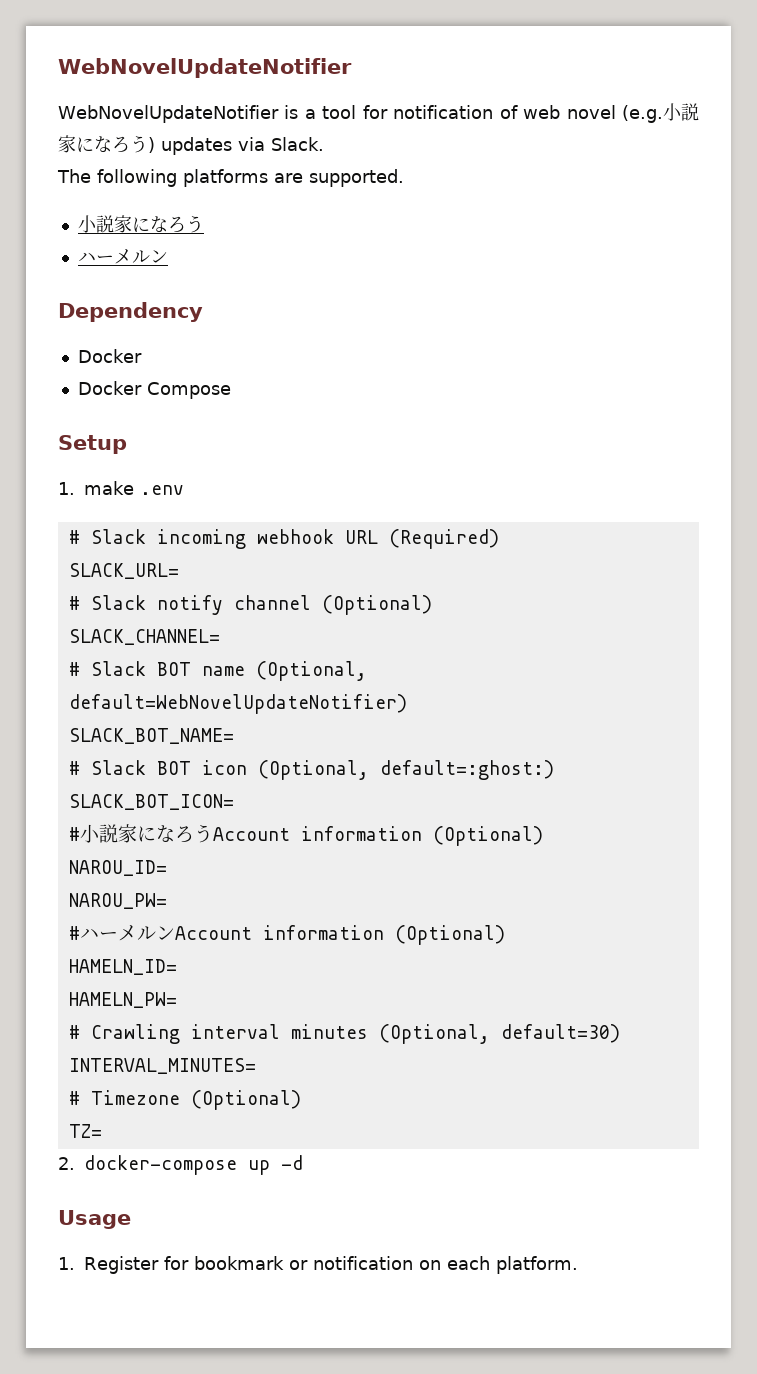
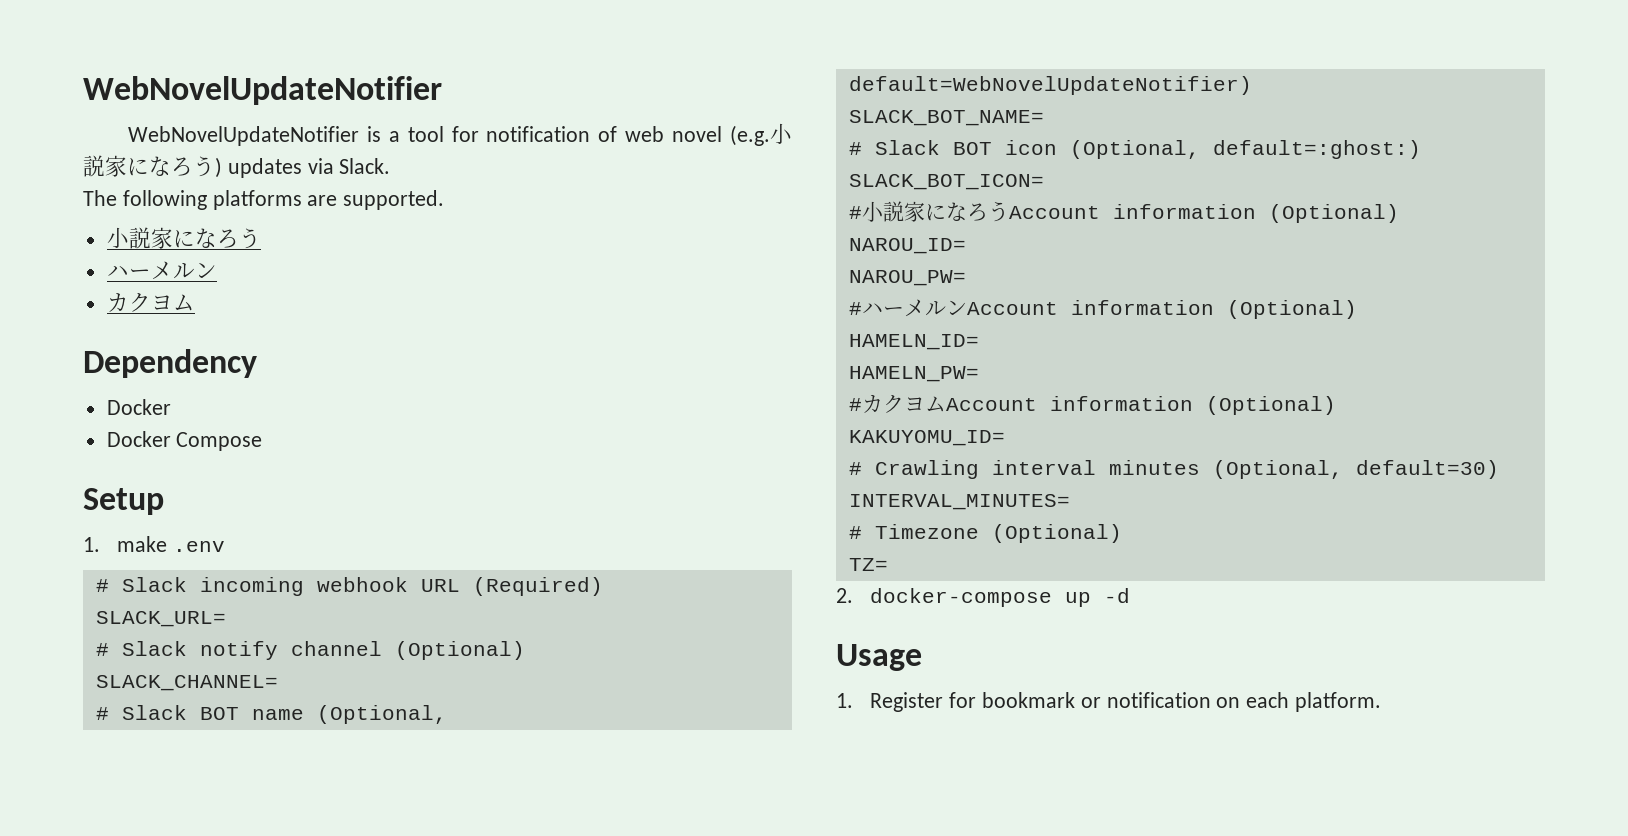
(168, 256) none -> [106,293,195,312] // カクヨム
(177, 1000) none -> [848,394,1336,415] [848,430,1005,446] // #カクヨムAccount information (Optional) // KAKUYOMU_ID=

